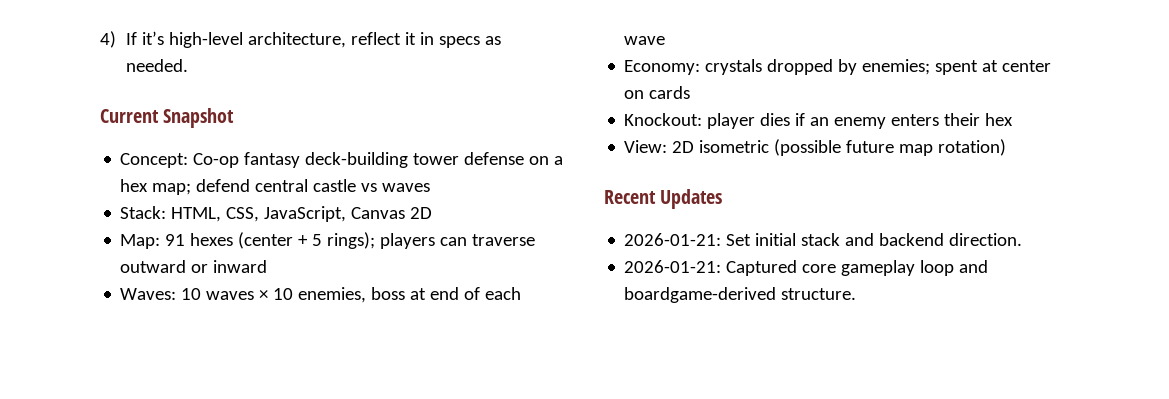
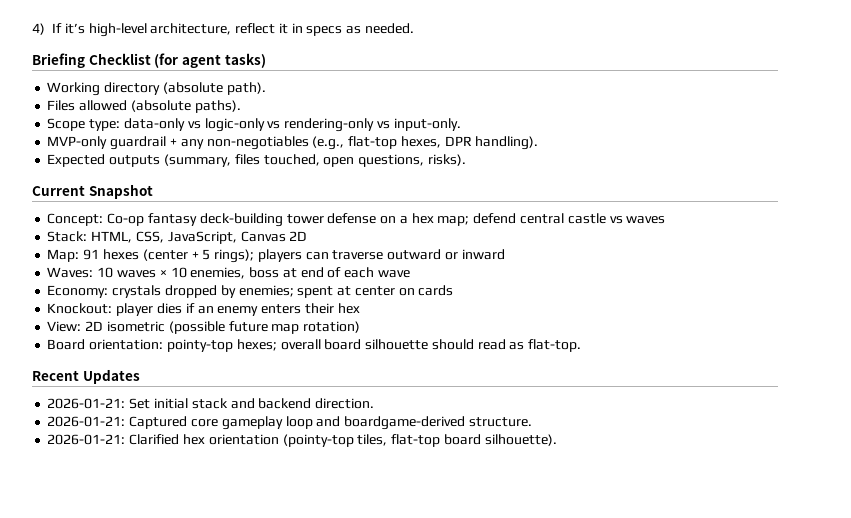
(189, 65) none -> [32,53,266,68] [47,82,266,96] [47,100,241,113] [47,118,461,132] [47,136,539,150] [47,154,466,167] // Briefing Checklist (for agent tasks) // Working directory (absolute path). // Files allowed (absolute paths). // Scope type: data-only vs logic-only vs rendering-only vs input-only. // MVP-only guardrail + any non-negotiables (e.g., flat-top hexes, DPR handling). // Expected outputs (summary, files touched, open questions, risks).
(1007, 147) none -> [47,339,582,352] // Board orientation: pointy-top hexes; overall board silhouette should read as flat-top.
(857, 294) none -> [47,434,557,447] // 2026-01-21: Clarified hex orientation (pointy-top tiles, flat-top board silhouette).

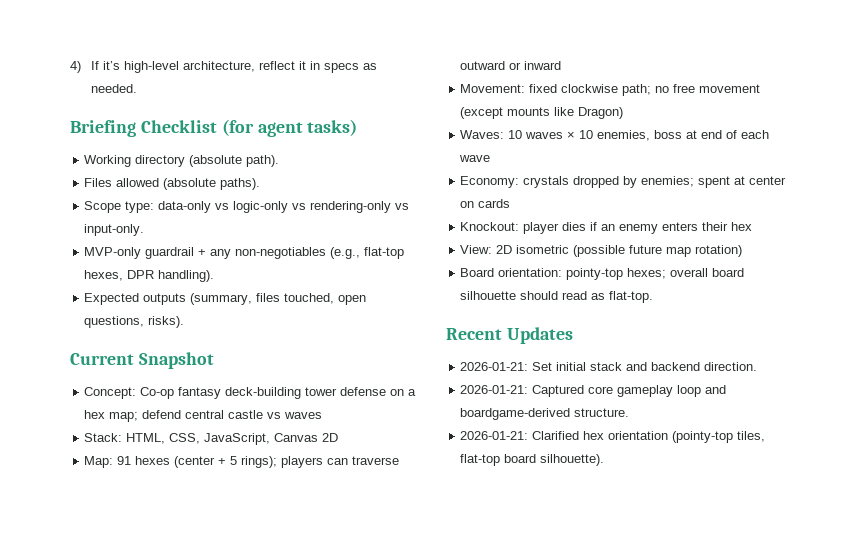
(505, 254) none -> [460,84,761,96] [460,107,624,119] // Movement: fixed clockwise path; no free movement (except mounts like Dragon)

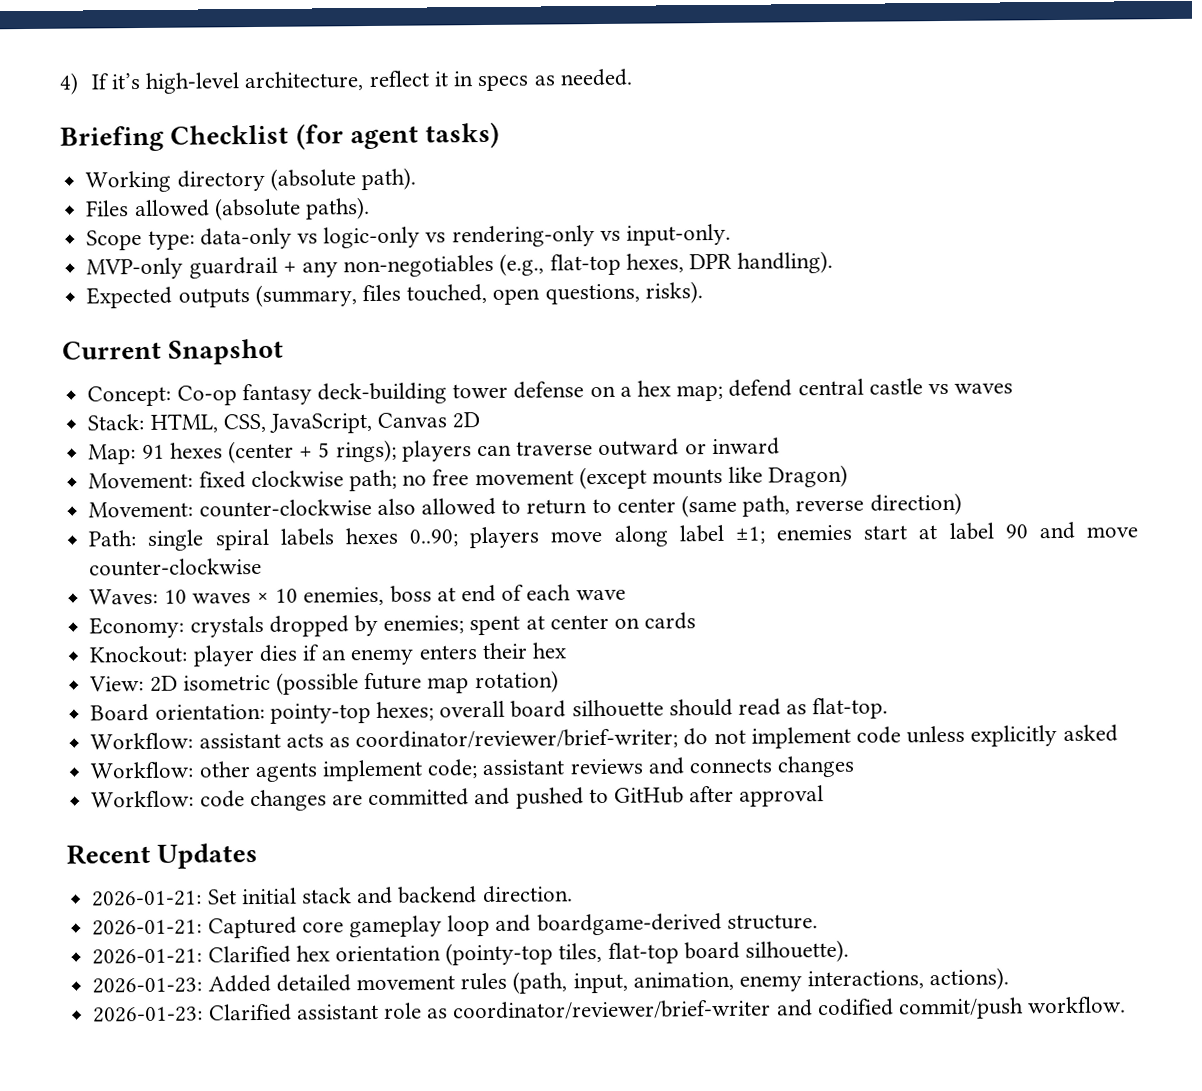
(624, 113) none -> [88,492,962,518] [88,521,1138,551] [89,557,263,577] // Movement: counter-clockwise also allowed to return to center (same path, reverse direction) // Path: single spiral labels hexes 0..90; players move along label ±1; enemies start at label 90 and move counter-clockwise
(654, 297) none -> [90,724,1118,751] [90,755,856,783] [91,785,825,812] // Workflow: assistant acts as coordinator/reviewer/brief-writer; do not implement code unless explicitly asked // Workflow: other agents implement code; assistant reviews and connects changes // Workflow: code changes are committed and pushed to GitHub after approval
(605, 460) none -> [92,967,1010,994] [93,996,1127,1023] // 2026-01-23: Added detailed movement rules (path, input, animation, enemy interactions, actions). // 2026-01-23: Clarified assistant role as coordinator/reviewer/brief-writer and codified commit/push workflow.

